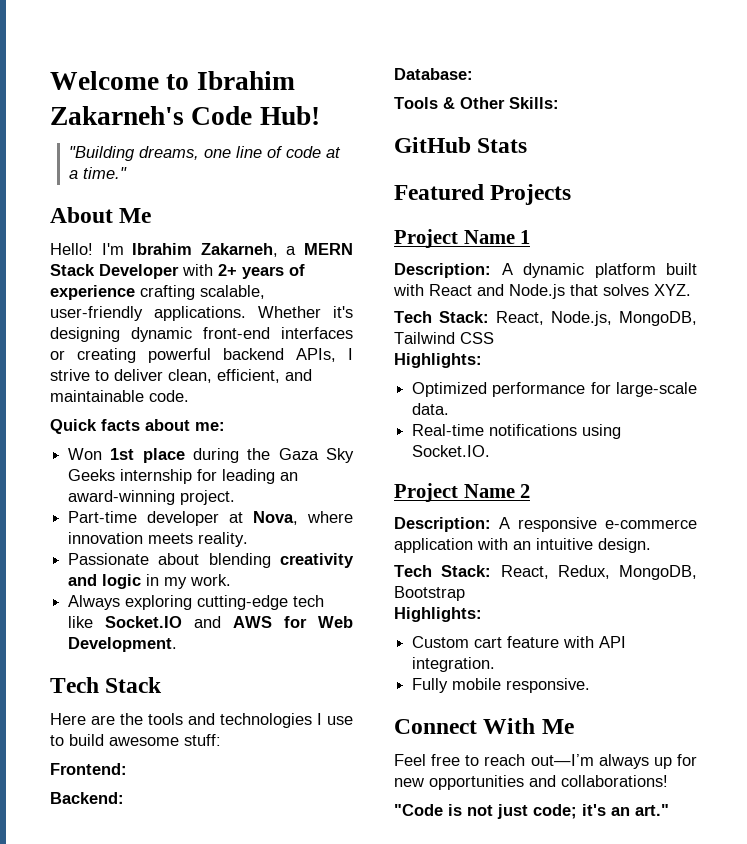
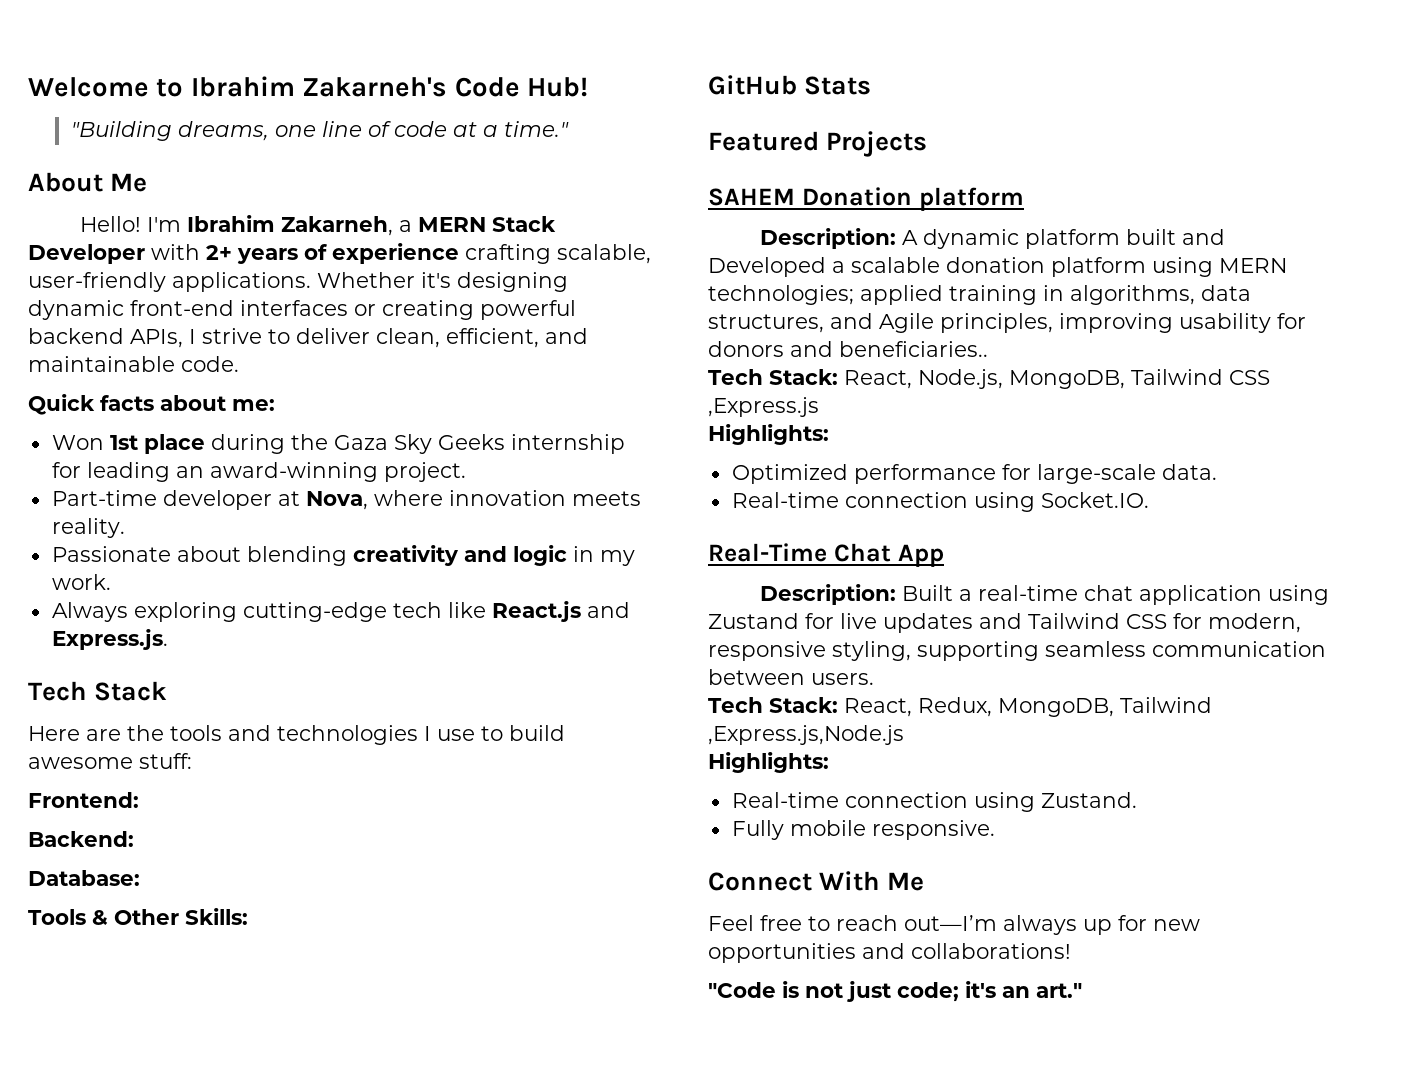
[105,616,353,628] [68,637,178,652] Socket.IO and AWS for Web Development. -> [491,601,630,622] [51,629,168,650] React.js and Express.js.
[394,229,531,248] Project Name 1 -> [708,187,1024,211] SAHEM Donation platform
[393,284,691,299] with React and Node.js that solves XYZ. -> [1181,229,1225,245] [708,257,1287,277] [708,285,1251,305] [708,313,1306,333] [708,341,988,357] and Developed a scalable donation platform using MERN technologies; applied training in algorithms, data structures, and Agile principles, improving usability for donors and beneficiaries..
(494, 338) none -> [708,397,819,417] ,Express.js
[489,424,578,436] notifications -> [844,492,968,508] connection
[394,483,531,502] [394,517,697,532] [394,538,651,553] Project Name 2 // Description: A responsive e-commerce application with an intuitive design. -> [708,543,944,567] [759,584,1329,605] [708,613,1301,633] [708,641,1326,661] [708,669,874,685] Real-Time Chat App // Description: Built a real-time chat application using Zustand for live updates and Tailwind CSS for modern, responsive styling, supporting seamless communication between users.
[394,586,465,601] [394,607,482,622] [412,636,627,648] [412,657,496,672] Bootstrap // Highlights: // Custom cart feature with API integration. -> [1120,697,1212,713] [708,725,904,745] [708,752,829,773] [731,792,1137,812] Tailwind ,Express.js,Node.js // Highlights: // Real-time connection using Zustand.

